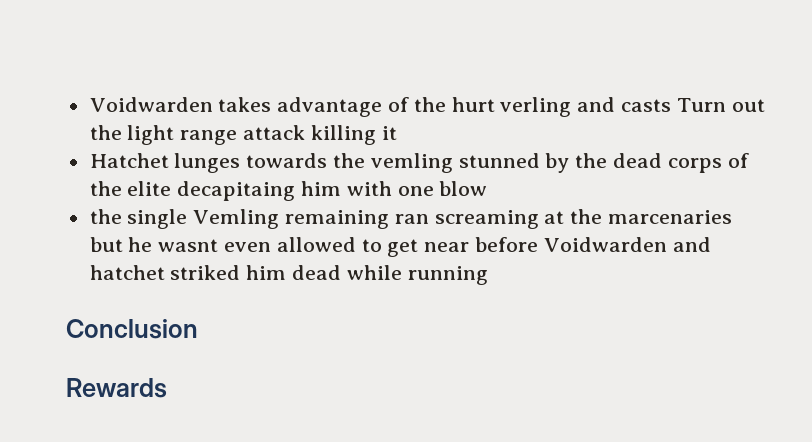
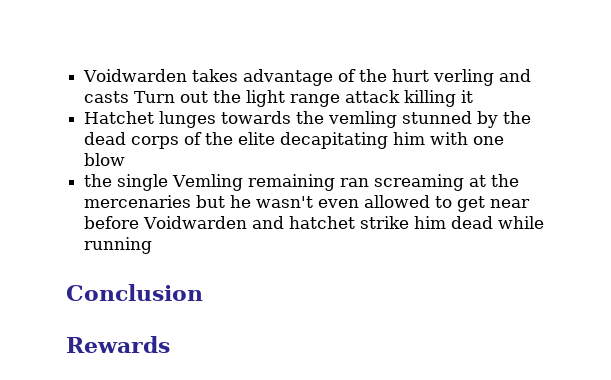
[177,181,296,201] decapitaing -> [280,132,389,149] decapitating
[608,210,733,224] marcenaries -> [84,195,192,208] mercenaries
[158,239,219,252] wasnt -> [256,196,314,208] wasn't
[170,265,241,280] striked -> [360,216,410,229] strike

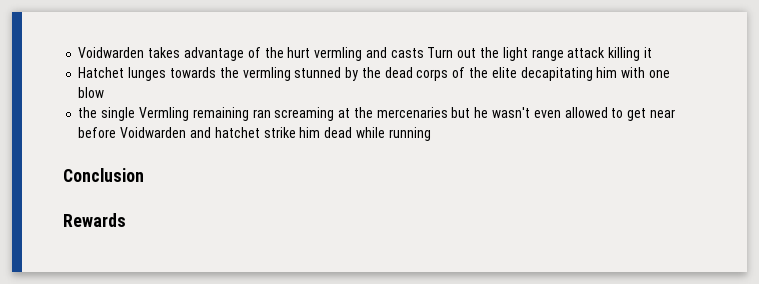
[433,69,495,86] verling -> [314,47,363,61] vermling
[328,111,398,128] vemling -> [242,67,291,81] vermling
[172,174,244,191] Vemling -> [138,107,189,121] Vermling

